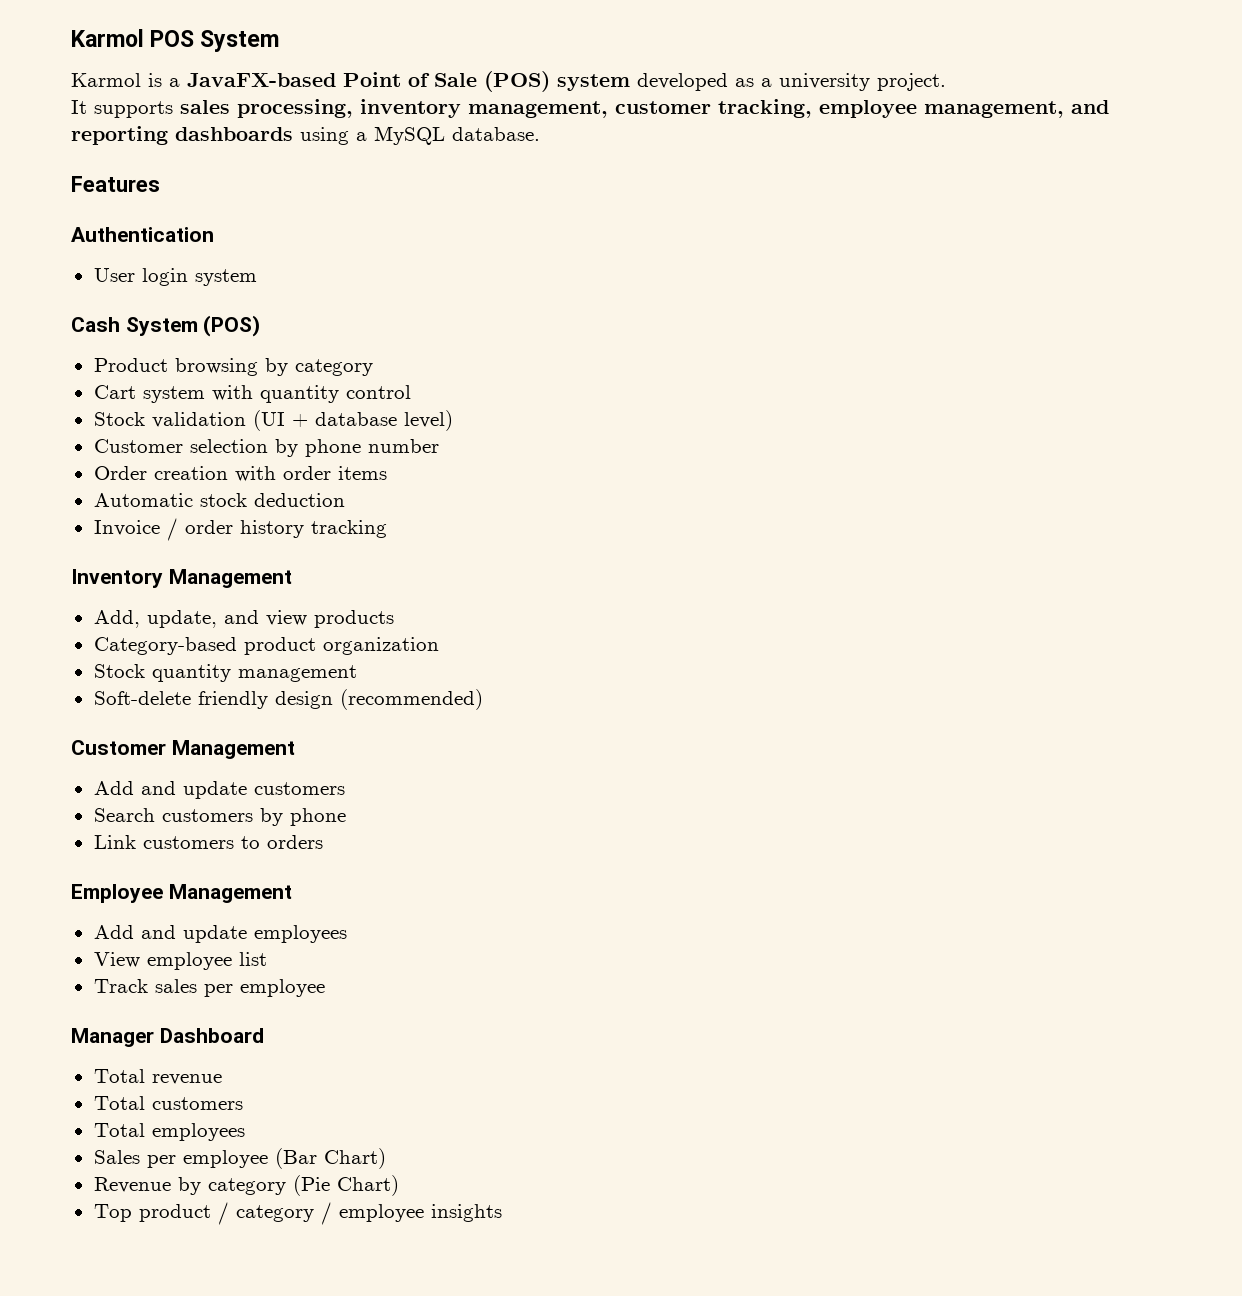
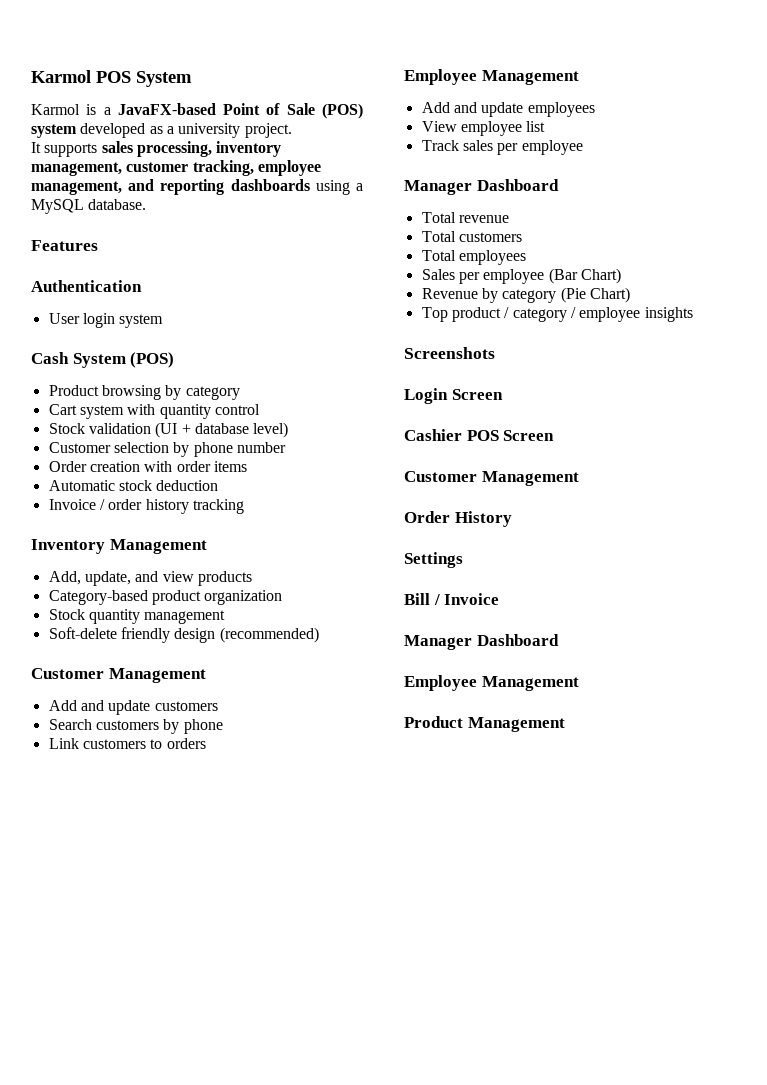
(502, 1213) none -> [404,347,495,359] [404,388,503,404] [404,429,555,441] [404,471,579,486] [404,511,512,527] [404,552,463,568] [404,593,500,605] [404,634,559,650] [404,675,579,691] [404,716,565,732] // Screenshots // Login Screen // Cashier POS Screen // Customer Management // Order History // Settings // Bill / Invoice // Manager Dashboard // Employee Management // Product Management

